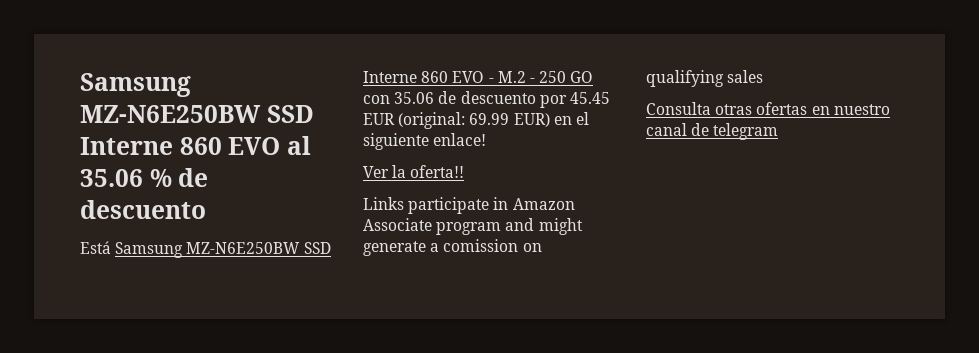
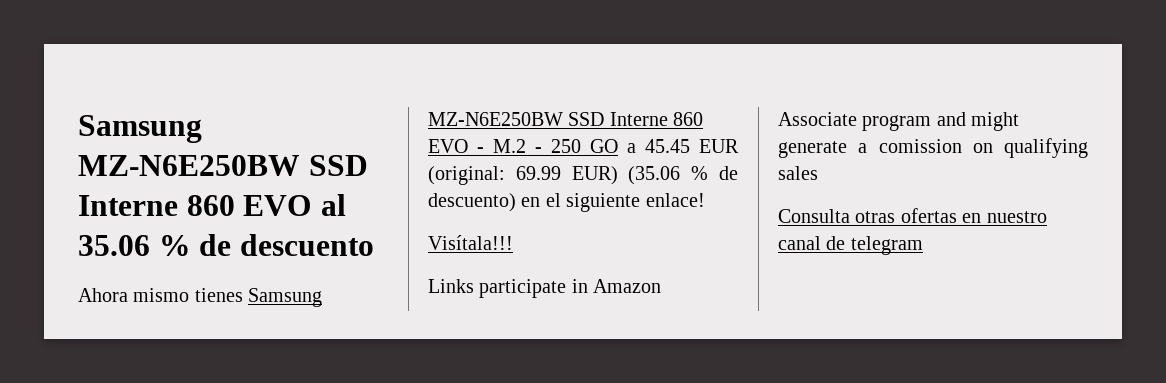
[80,241,111,254] Está -> [78,288,243,302] Ahora mismo tienes
[363,91,567,108] con 35.06 de descuento por -> [627,143,636,153] a
(550, 120) none -> [628,166,738,185] [428,193,516,212] (35.06 % de descuento)
[363,165,465,178] Ver la oferta!! -> [428,235,513,250] Visítala!!!

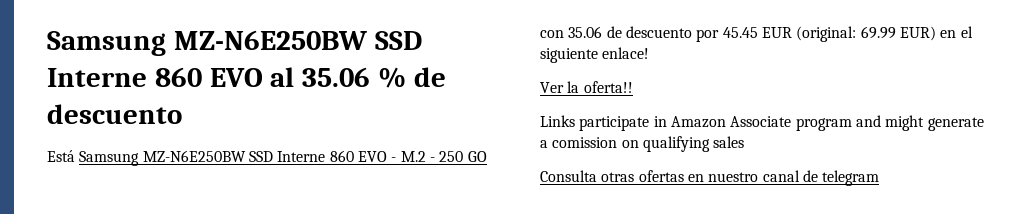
[78,288,243,302] Ahora mismo tienes -> [47,150,75,162] Está
[627,143,636,153] a -> [540,26,720,42] con 35.06 de descuento por
[628,166,738,185] [428,193,516,212] (35.06 % de descuento) -> (936, 33) none
[428,235,513,250] Visítala!!! -> [540,81,633,93] Ver la oferta!!

